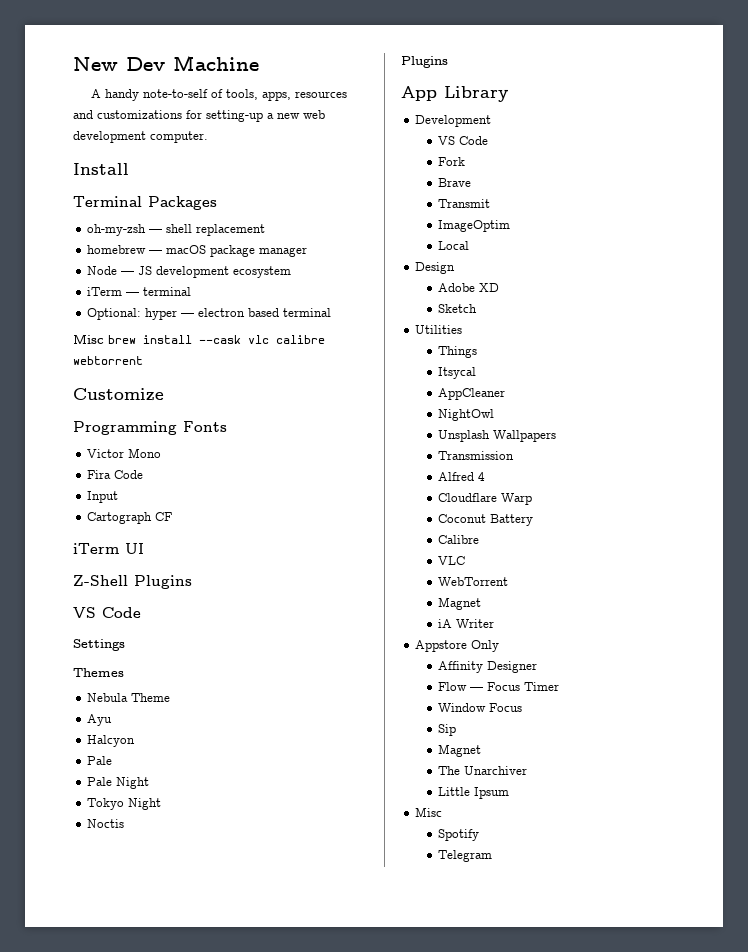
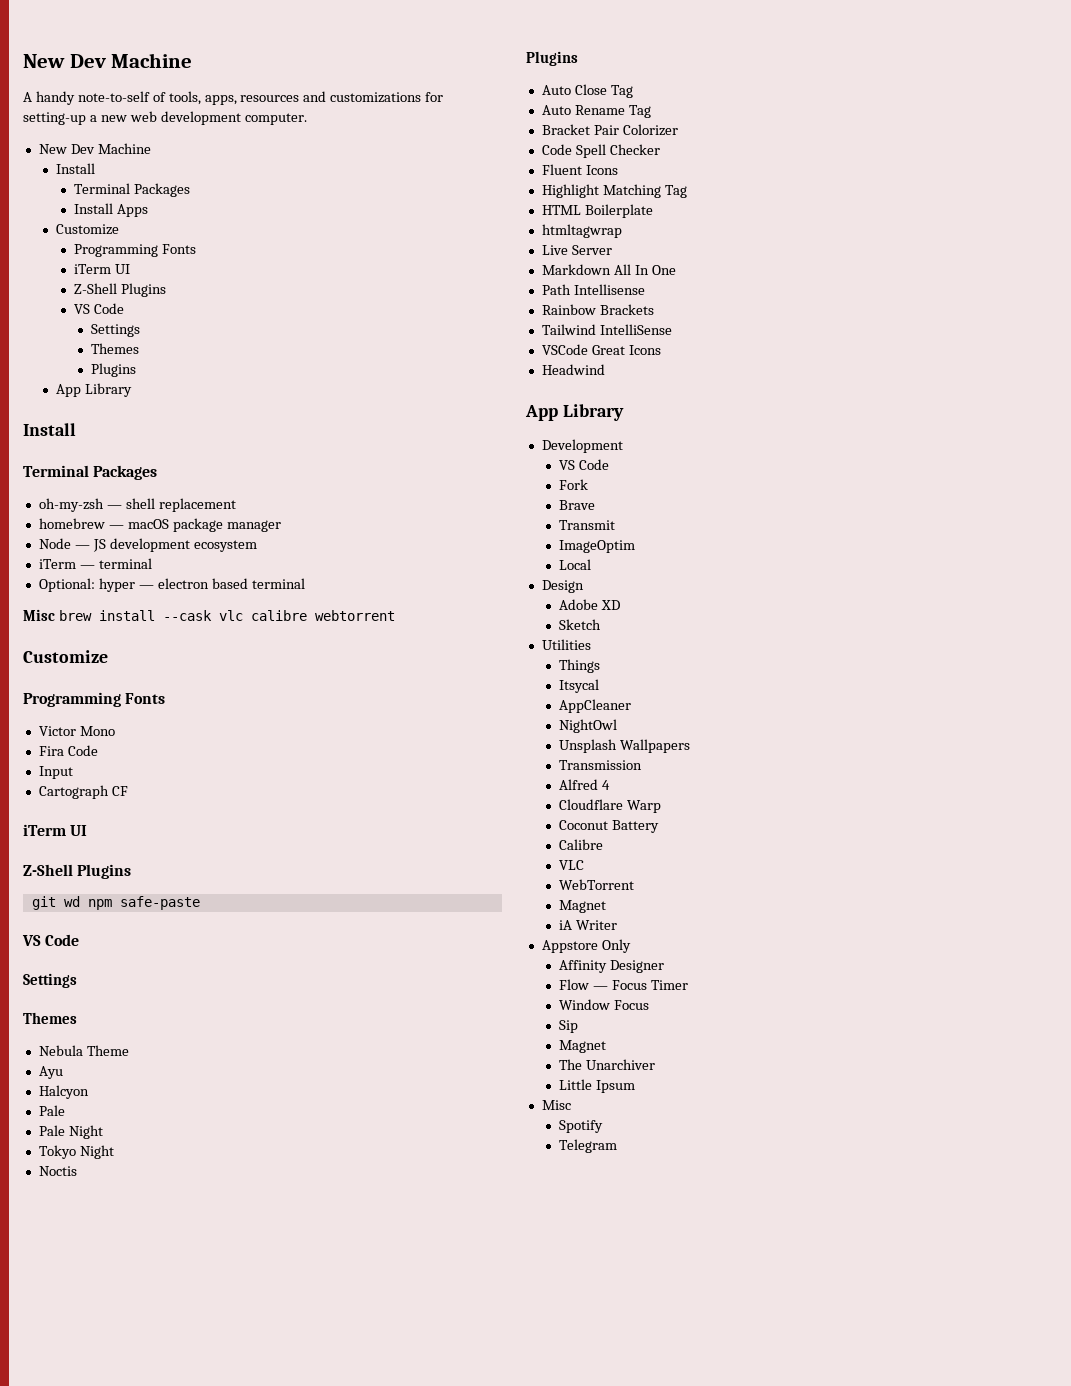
(208, 137) none -> [38,143,151,154] [56,163,96,174] [73,183,190,197] [73,203,148,217] [56,224,120,235] [73,244,196,257] [73,264,130,274] [73,283,166,297] [73,303,124,314] [90,324,140,337] [90,343,139,354] [90,363,136,377] [56,383,133,397] // New Dev Machine // Install // Terminal Packages // Install Apps // Customize // Programming Fonts // iTerm UI // Z-Shell Plugins // VS Code // Settings // Themes // Plugins // App Library
(192, 582) none -> [31,896,200,910] // git wd npm safe-paste
(448, 62) none -> [541,84,633,98] [541,105,651,118] [541,124,678,136] [541,144,660,158] [541,164,618,175] [541,184,687,198] [541,204,653,218] [541,224,622,238] [541,245,612,255] [541,264,676,275] [541,284,645,295] [541,304,654,315] [541,324,672,335] [541,344,661,355] [541,364,605,375] // Auto Close Tag // Auto Rename Tag // Bracket Pair Colorizer // Code Spell Checker // Fluent Icons // Highlight Matching Tag // HTML Boilerplate // htmltagwrap // Live Server // Markdown All In One // Path Intellisense // Rainbow Brackets // Tailwind IntelliSense // VSCode Great Icons // Headwind

